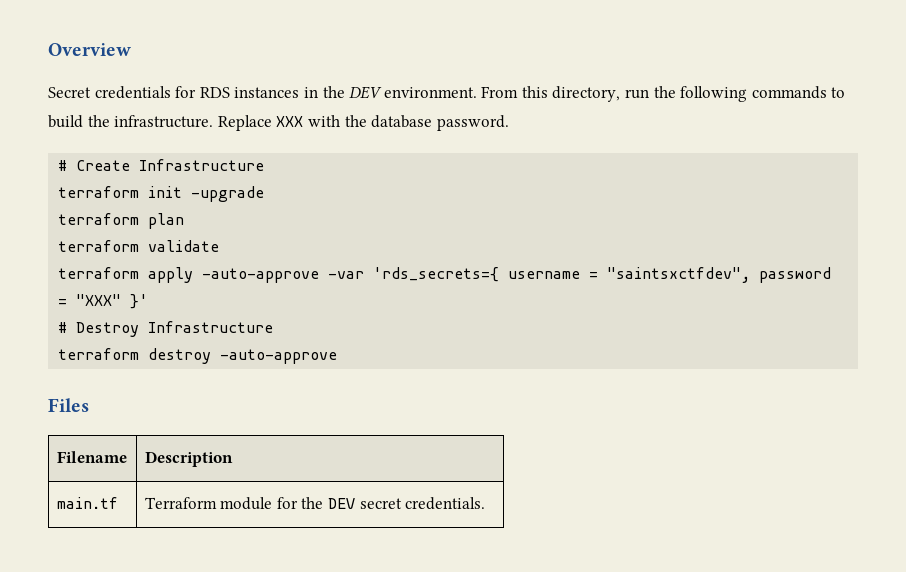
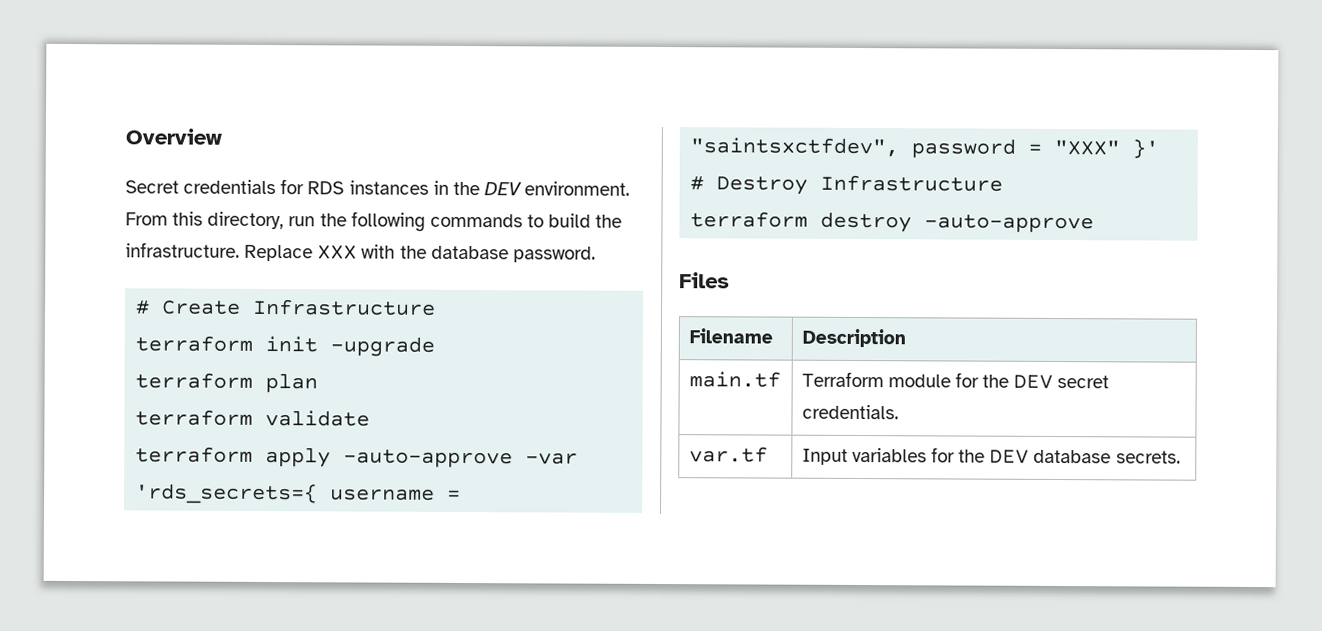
(486, 503) none -> [688,446,768,463] [801,447,1181,465] // var.tf | Input variables for the DEV database secrets.

